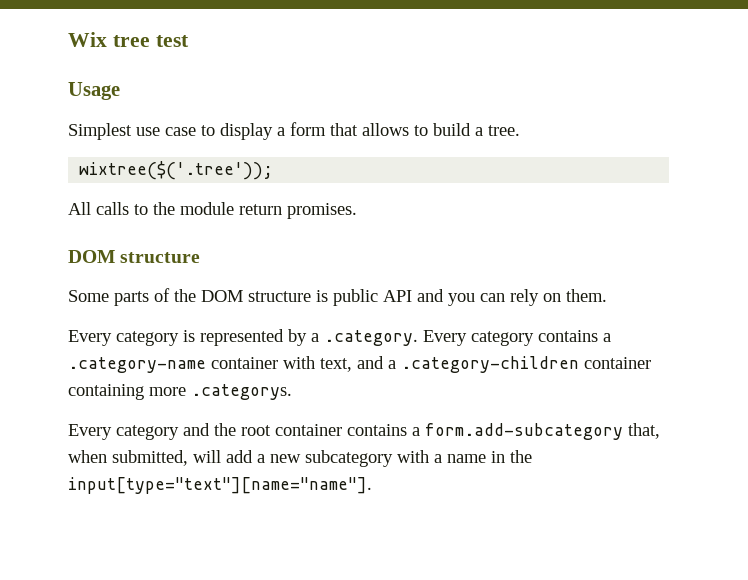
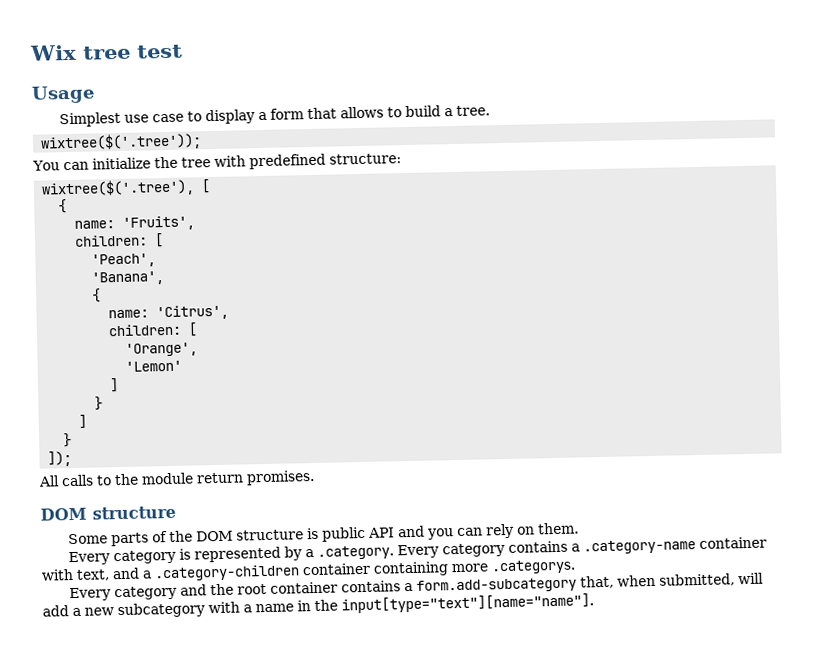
(274, 170) none -> [32,153,402,171] [41,178,212,198] [58,199,68,214] [74,215,196,231] [74,233,165,248] [91,253,157,268] [91,271,165,286] [92,288,102,303] [108,304,230,321] [108,322,199,337] [125,342,199,357] [125,360,183,372] [109,378,120,393] [94,396,104,411] [78,414,88,429] [63,432,73,448] [47,450,73,467] // You can initialize the tree with predefined structure: // wixtree($('.tree'), [ // { // name: 'Fruits', // children: [ // 'Peach', // 'Banana', // { // name: 'Citrus', // children: [ // 'Orange', // 'Lemon' // ] // } // ] // } // ]);

